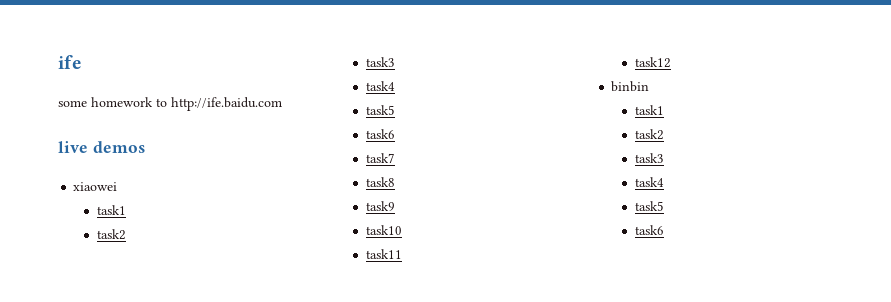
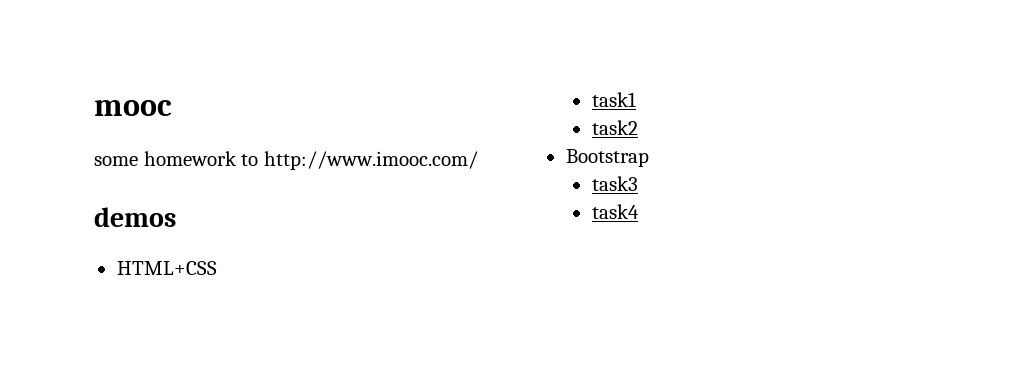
[58,55,82,69] ife -> [94,100,172,116] mooc
[171,97,282,111] [58,141,88,153] http://ife.baidu.com // live -> [263,151,478,170] http://www.imooc.com/ //
[73,182,118,191] [96,205,126,215] [96,229,126,240] [365,57,395,67] [365,81,395,91] [365,105,395,115] [365,129,395,139] [365,153,395,163] [365,177,395,187] [365,201,395,211] [365,225,402,235] [365,249,402,259] [634,57,671,68] [611,81,650,92] [634,105,664,115] [634,129,664,140] [634,153,664,163] [634,177,664,187] [634,201,664,211] [634,225,664,235] xiaowei // task1 // task2 // task3 // task4 // task5 // task6 // task7 // task8 // task9 // task10 // task11 // task12 // binbin // task1 // task2 // task3 // task4 // task5 // task6 -> [116,261,217,275] [591,92,636,107] [591,120,638,135] [565,149,649,167] [591,176,638,191] [591,204,639,219] HTML+CSS // task1 // task2 // Bootstrap // task3 // task4

